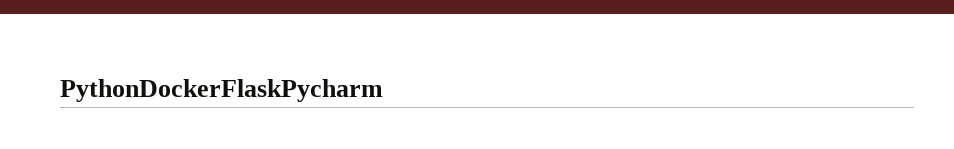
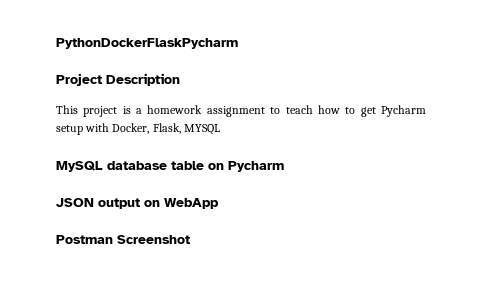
(383, 90) none -> [56,73,180,86] [56,105,427,117] [56,123,220,135] [56,161,284,172] [56,198,219,209] [56,235,190,244] // Project Description // This project is a homework assignment to teach how to get Pycharm setup with Docker, Flask, MYSQL // MySQL database table on Pycharm // JSON output on WebApp // Postman Screenshot

